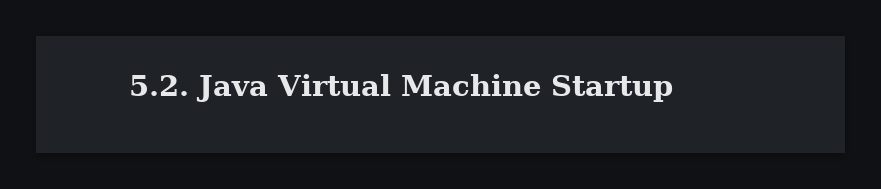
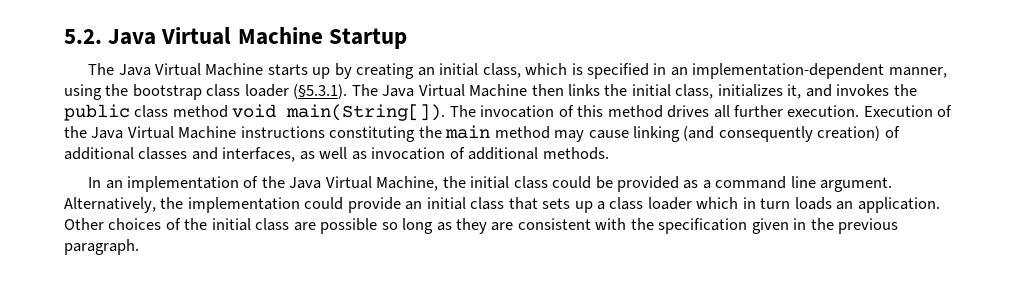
(673, 88) none -> [88,63,947,79] [64,84,917,100] [64,104,953,121] [64,125,900,142] [64,147,609,162] [88,176,893,192] [64,197,940,213] [64,218,899,234] [64,239,139,255] // The Java Virtual Machine starts up by creating an initial class, which is specified in an implementation-dependent manner, using the bootstrap class loader (§5.3.1). The Java Virtual Machine then links the initial class, initializes it, and invokes the public class method void main(String[]). The invocation of this method drives all further execution. Execution of the Java Virtual Machine instructions constituting the main method may cause linking (and consequently creation) of additional classes and interfaces, as well as invocation of additional methods. // In an implementation of the Java Virtual Machine, the initial class could be provided as a command line argument. Alternatively, the implementation could provide an initial class that sets up a class loader which in turn loads an application. Other choices of the initial class are possible so long as they are consistent with the specification given in the previous paragraph.

